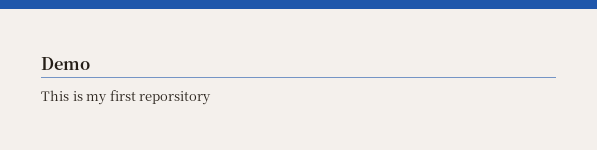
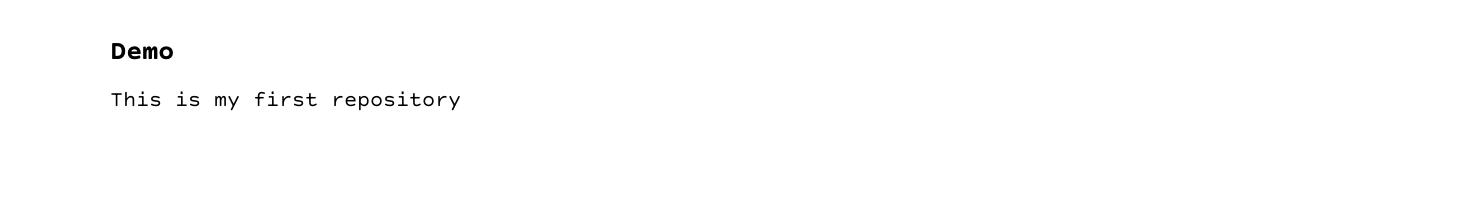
[139,91,212,105] reporsitory -> [331,91,461,111] repository

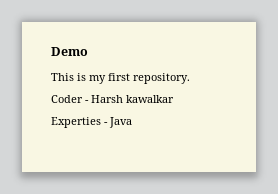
[331,91,461,111] repository -> [133,73,190,84] [51,95,174,103] [51,117,132,128] repository. // Coder - Harsh kawalkar // Experties - Java

